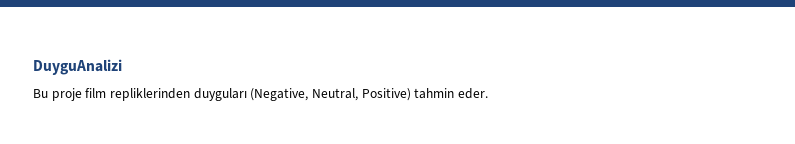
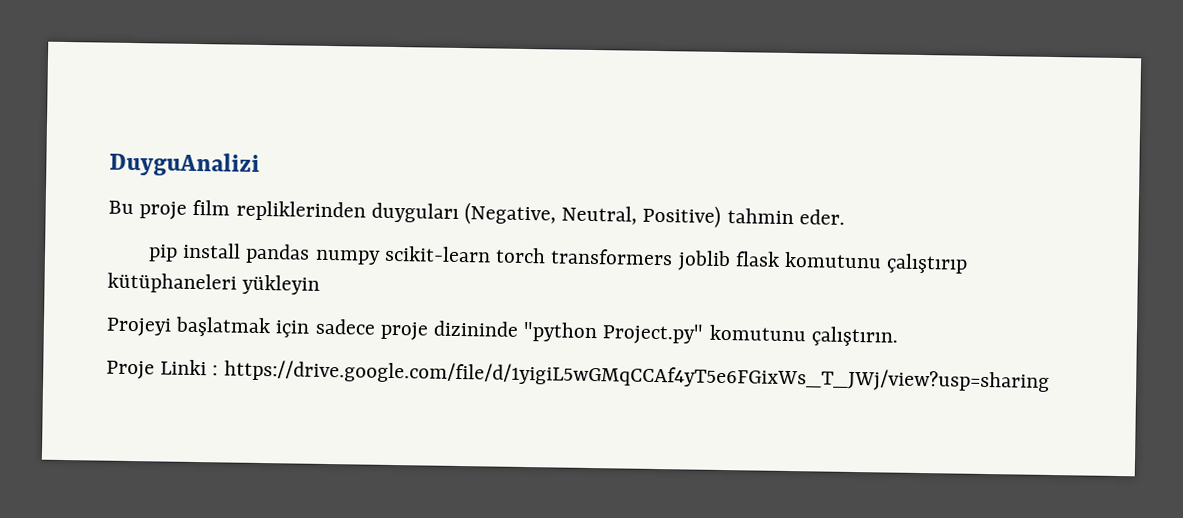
(488, 93) none -> [148,242,969,274] [107,272,321,295] [106,316,898,347] [106,359,1050,393] // pip install pandas numpy scikit-learn torch transformers joblib flask komutunu çalıştırıp kütüphaneleri yükleyin // Projeyi başlatmak için sadece proje dizininde "python Project.py" komutunu çalıştırın. // Proje Linki : https://drive.google.com/file/d/1yigiL5wGMqCCAf4yT5e6FGixWs_T_JWj/view?usp=sharing

